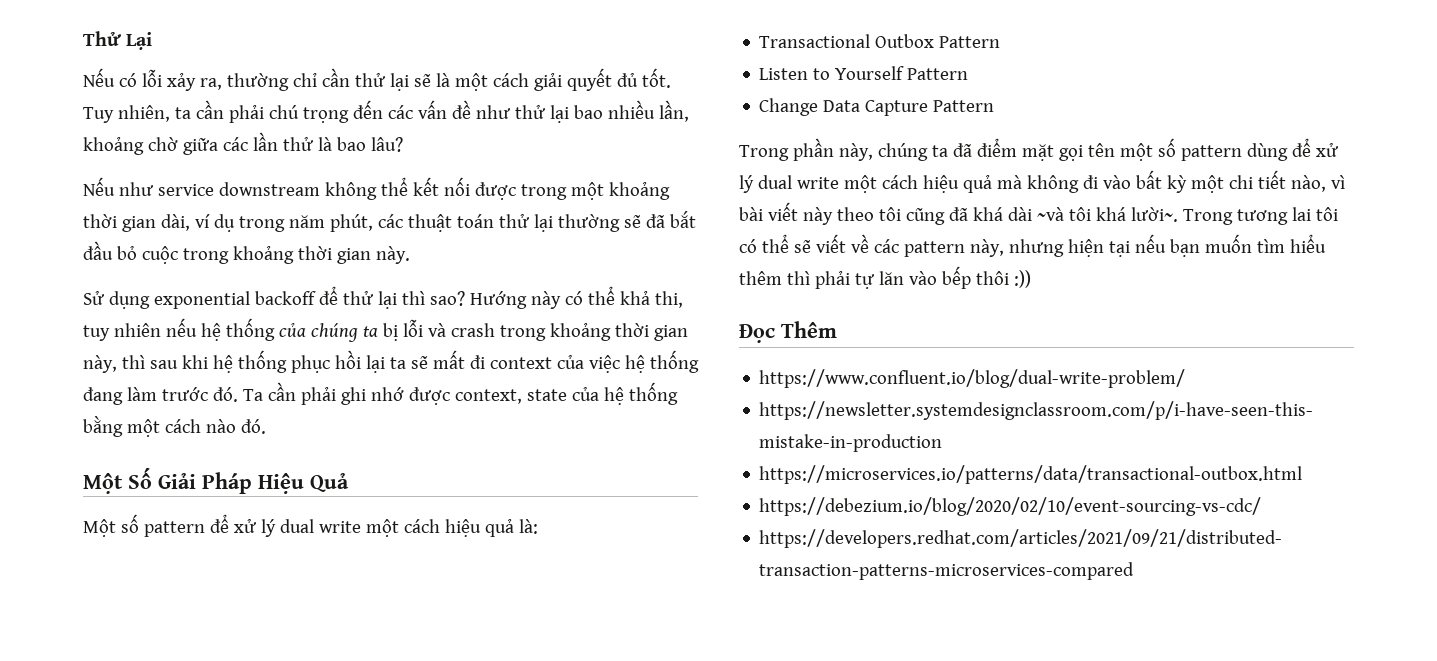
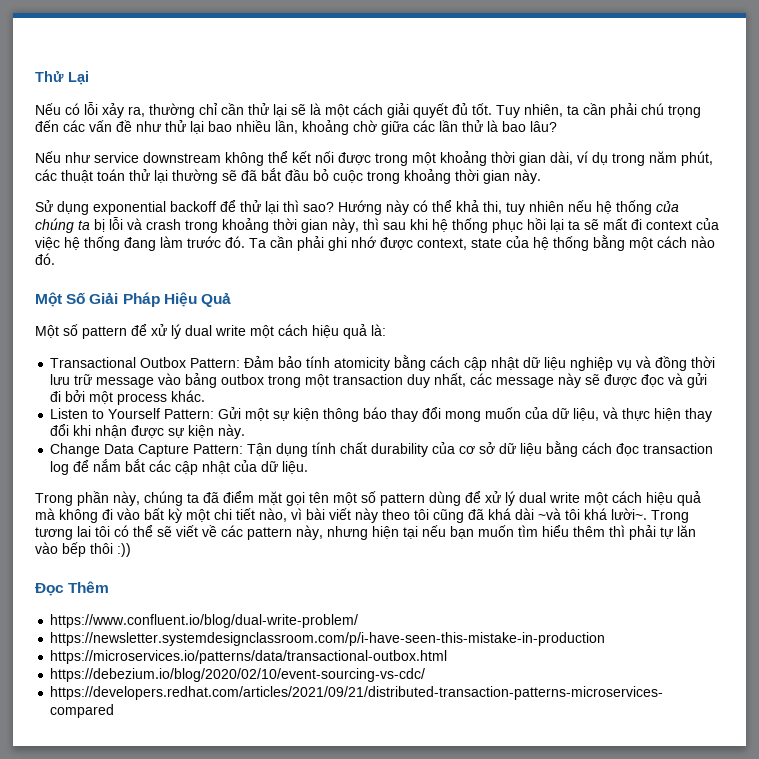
[939,36,1001,48] [759,66,969,80] [759,98,995,116] Pattern // Listen to Yourself Pattern // Change Data Capture Pattern -> [190,355,716,371] [50,373,708,388] [50,390,206,405] [50,407,713,422] [50,424,246,439] [50,441,714,457] [50,459,309,475] Pattern: Đảm bảo tính atomicity bằng cách cập nhật dữ liệu nghiệp vụ và đồng thời lưu trữ message vào bảng outbox trong một transaction duy nhất, các message này sẽ được đọc và gửi đi bởi một process khác. // Listen to Yourself Pattern: Gửi một sự kiện thông báo thay đổi mong muốn của dữ liệu, và thực hiện thay đổi khi nhận được sự kiện này. // Change Data Capture Pattern: Tận dụng tính chất durability của cơ sở dữ liệu bằng cách đọc transaction log để nắm bắt các cập nhật của dữ liệu.

